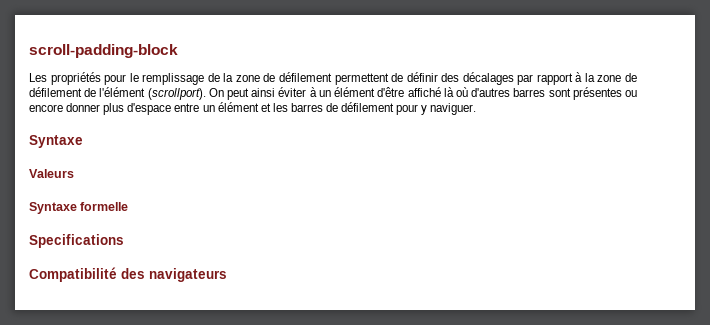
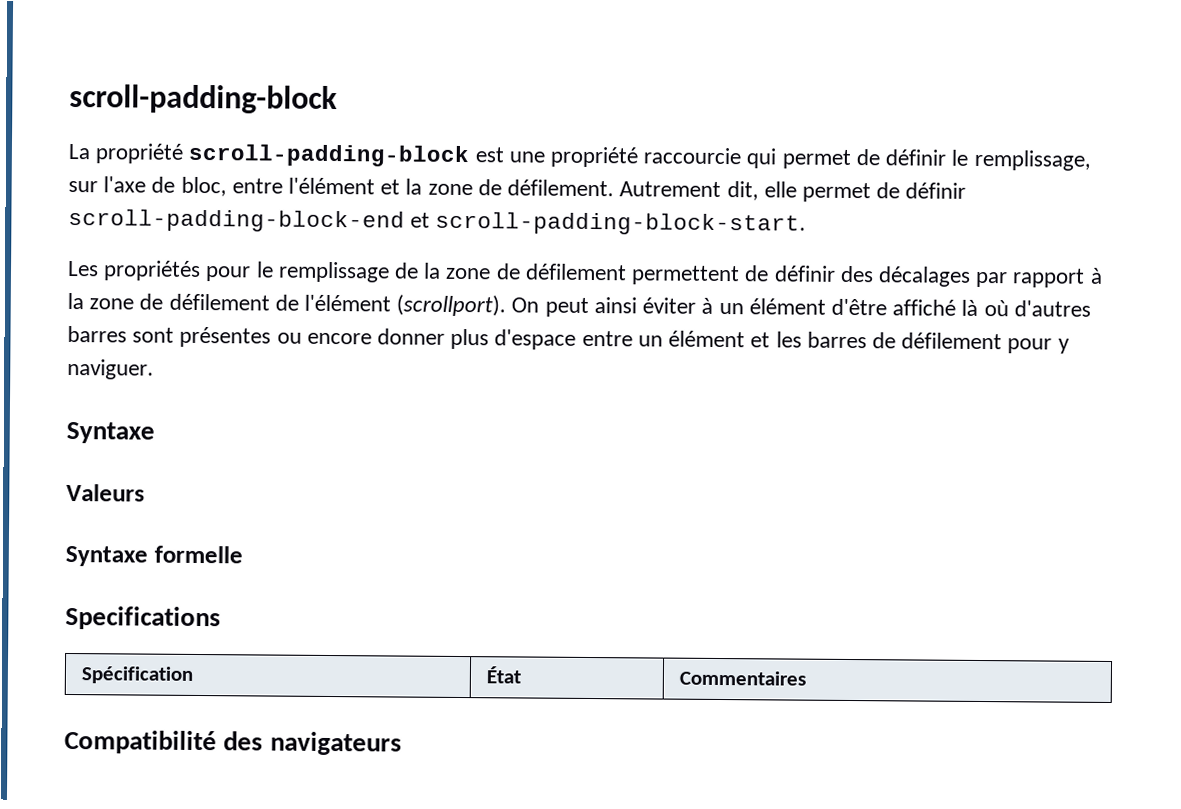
[29,44,178,58] scroll-padding-block -> [69,83,338,115] [68,143,1091,171] [68,176,967,203] [68,208,807,236] scroll-padding-block // La propriété scroll-padding-block est une propriété raccourcie qui permet de définir le remplissage, sur l'axe de bloc, entre l'élément et la zone de défilement. Autrement dit, elle permet de définir scroll-padding-block-end et scroll-padding-block-start.
(124, 241) none -> [81,666,194,684] [486,666,522,684] [679,670,807,686] // Spécification | État | Commentaires

